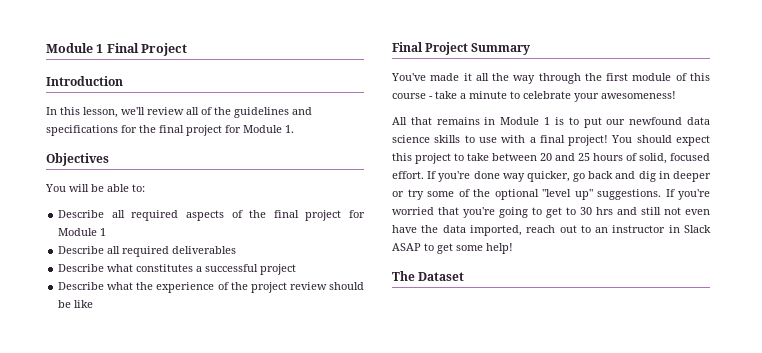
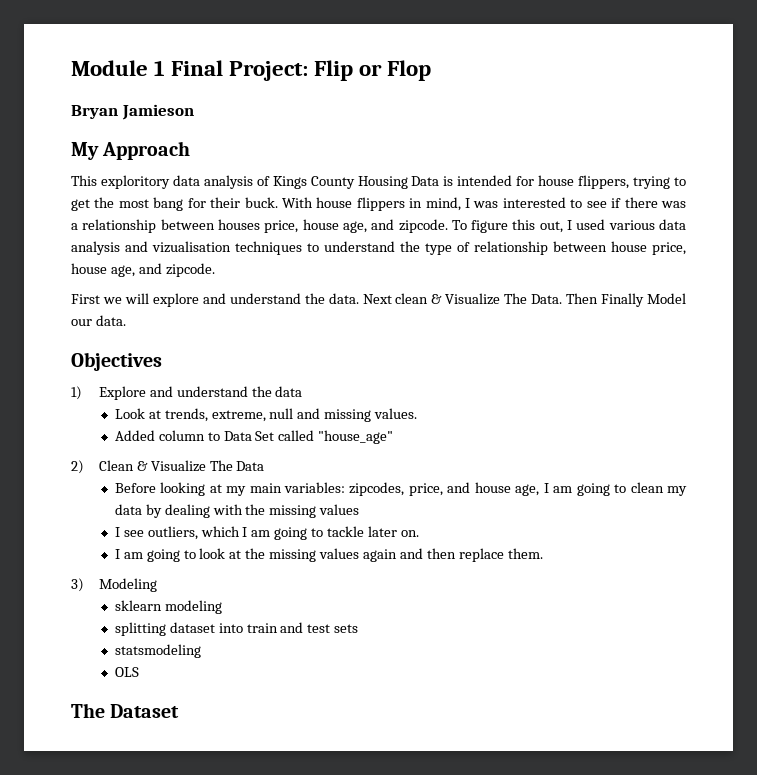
[141,43,188,56] [46,76,123,86] [46,107,312,118] [46,125,294,136] [46,153,109,166] [45,184,145,192] [58,210,366,221] [58,228,107,236] [58,246,237,257] [58,264,297,275] [58,282,365,293] [58,300,94,308] [392,42,531,55] [391,73,710,84] [392,91,676,102] [392,117,710,128] [392,135,710,146] [392,153,710,164] [392,171,711,182] [392,189,710,200] [392,207,710,218] [392,225,711,236] [392,243,513,254] Project // Introduction // In this lesson, we'll review all of the guidelines and specifications for the final project for Module 1. // Objectives // You will be able to: // Describe all required aspects of the final project for Module 1 // Describe all required deliverables // Describe what constitutes a successful project // Describe what the experience of the project review should be like // Final Project Summary // You've made it all the way through the first module of this course - take a minute to celebrate your awesomeness! // All that remains in Module 1 is to put our newfound data science skills to use with a final project! You should expect this project to take between 20 and 25 hours of solid, focused effort. If you're done way quicker, go back and dig in deeper or try some of the optional "level up" suggestions. If you're worried that you're going to get to 30 hrs and still not even have the data imported, reach out to an instructor in Slack ASAP to get some help! -> [229,60,432,81] [71,104,194,120] [71,141,191,160] [71,175,686,189] [71,197,687,211] [71,219,686,233] [71,241,686,255] [71,263,215,277] [71,293,686,307] [71,315,126,326] [71,352,162,371] [71,386,303,400] [114,408,418,422] [114,430,394,444] [71,460,265,474] [114,482,688,496] [114,504,360,518] [114,526,419,540] [114,548,543,562] [71,578,157,592] [114,600,222,614] [114,622,359,636] [114,644,201,658] [114,667,139,677] Project: Flip or Flop // Bryan Jamieson // My Approach // This exploritory data analysis of Kings County Housing Data is intended for house flippers, trying to get the most bang for their buck. With house flippers in mind, I was interested to see if there was a relationship between houses price, house age, and zipcode. To figure this out, I used various data analysis and vizualisation techniques to understand the type of relationship between house price, house age, and zipcode. // First we will explore and understand the data. Next clean & Visualize The Data. Then Finally Model our data. // Objectives // 1) Explore and understand the data // Look at trends, extreme, null and missing values. // Added column to Data Set called "house_age" // 2) Clean & Visualize The Data // Before looking at my main variables: zipcodes, price, and house age, I am going to clean my data by dealing with the missing values // I see outliers, which I am going to tackle later on. // I am going to look at the missing values again and then replace them. // 3) Modeling // sklearn modeling // splitting dataset into train and test sets // statsmodeling // OLS

